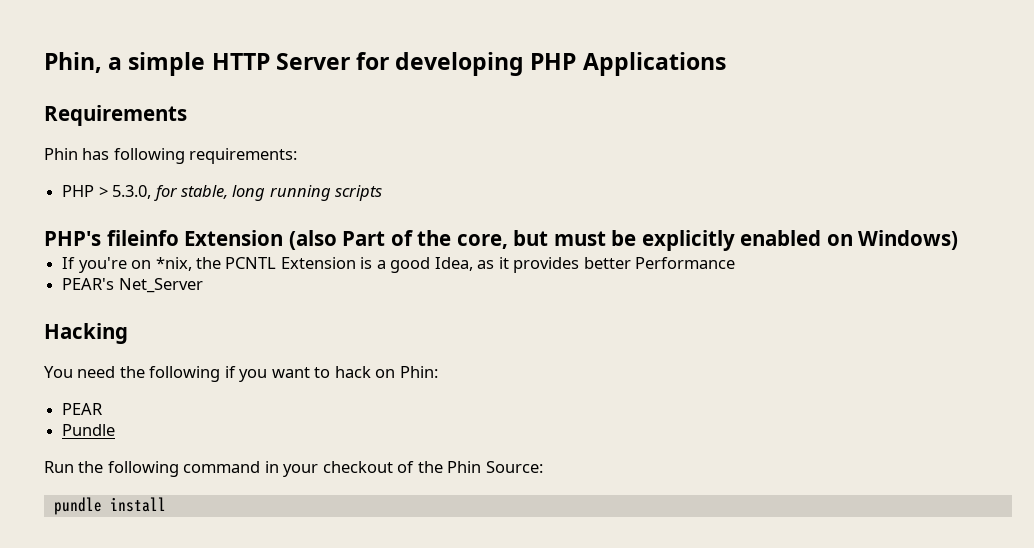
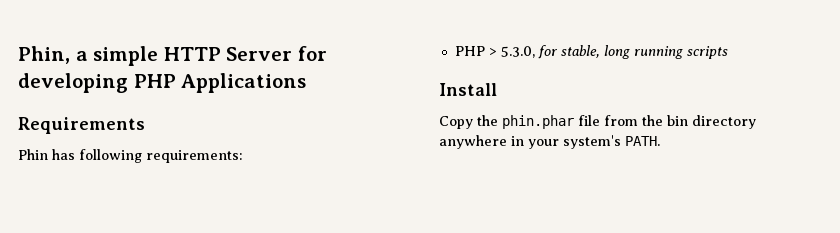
[44,230,959,251] [62,257,735,273] [62,278,203,293] [44,323,128,344] [44,366,438,382] [62,403,104,415] [62,424,116,436] [44,461,543,477] [53,497,166,515] PHP's fileinfo Extension (also Part of the core, but must be explicitly enabled on Windows) // If you're on *nix, the PCNTL Extension is a good Idea, as it provides better Performance // PEAR's Net_Server // Hacking // You need the following if you want to hack on Phin: // PEAR // Pundle // Run the following command in your checkout of the Phin Source: // pundle install -> [439,83,497,96] [439,115,756,129] [439,135,660,149] Install // Copy the phin.phar file from the bin directory anywhere in your system's PATH.

